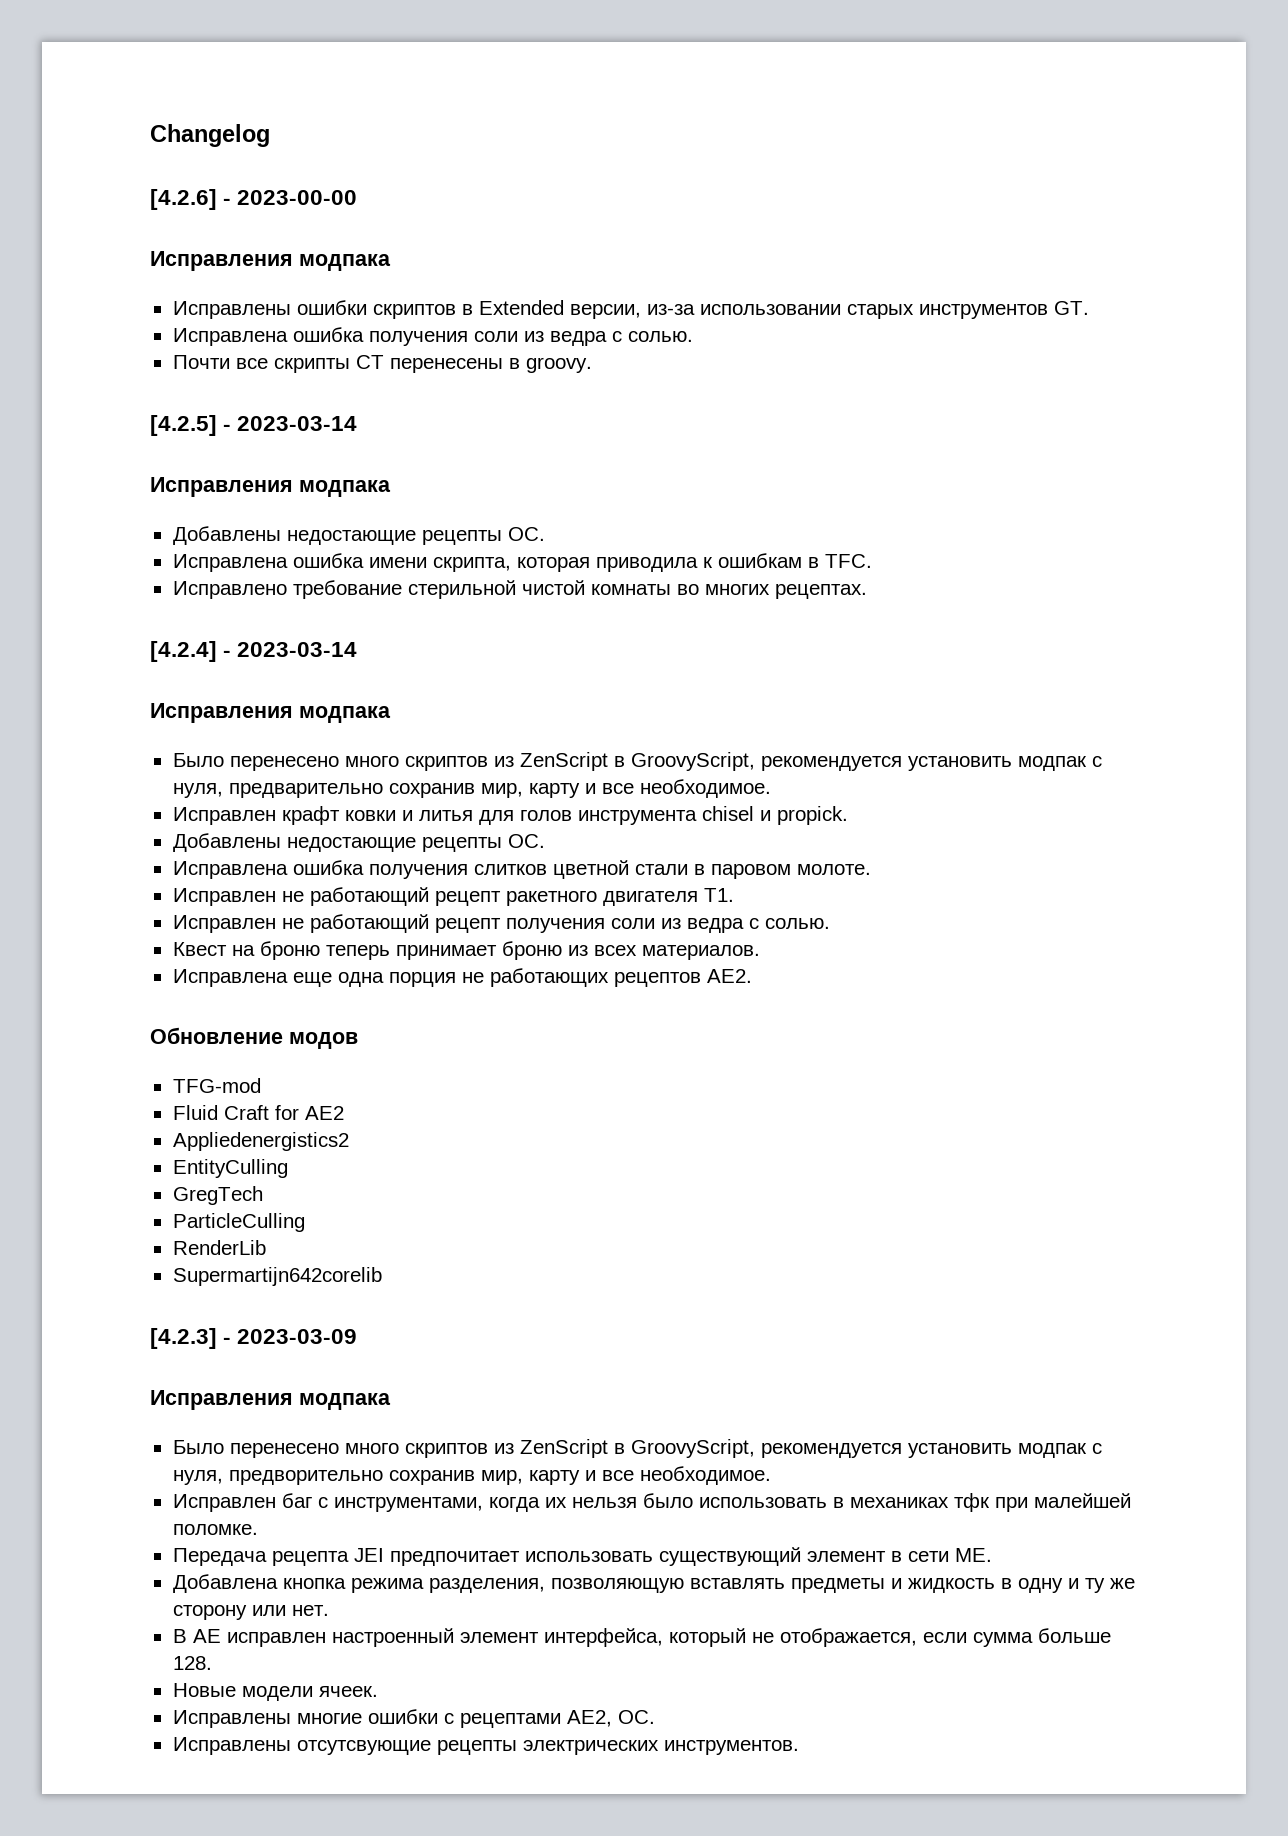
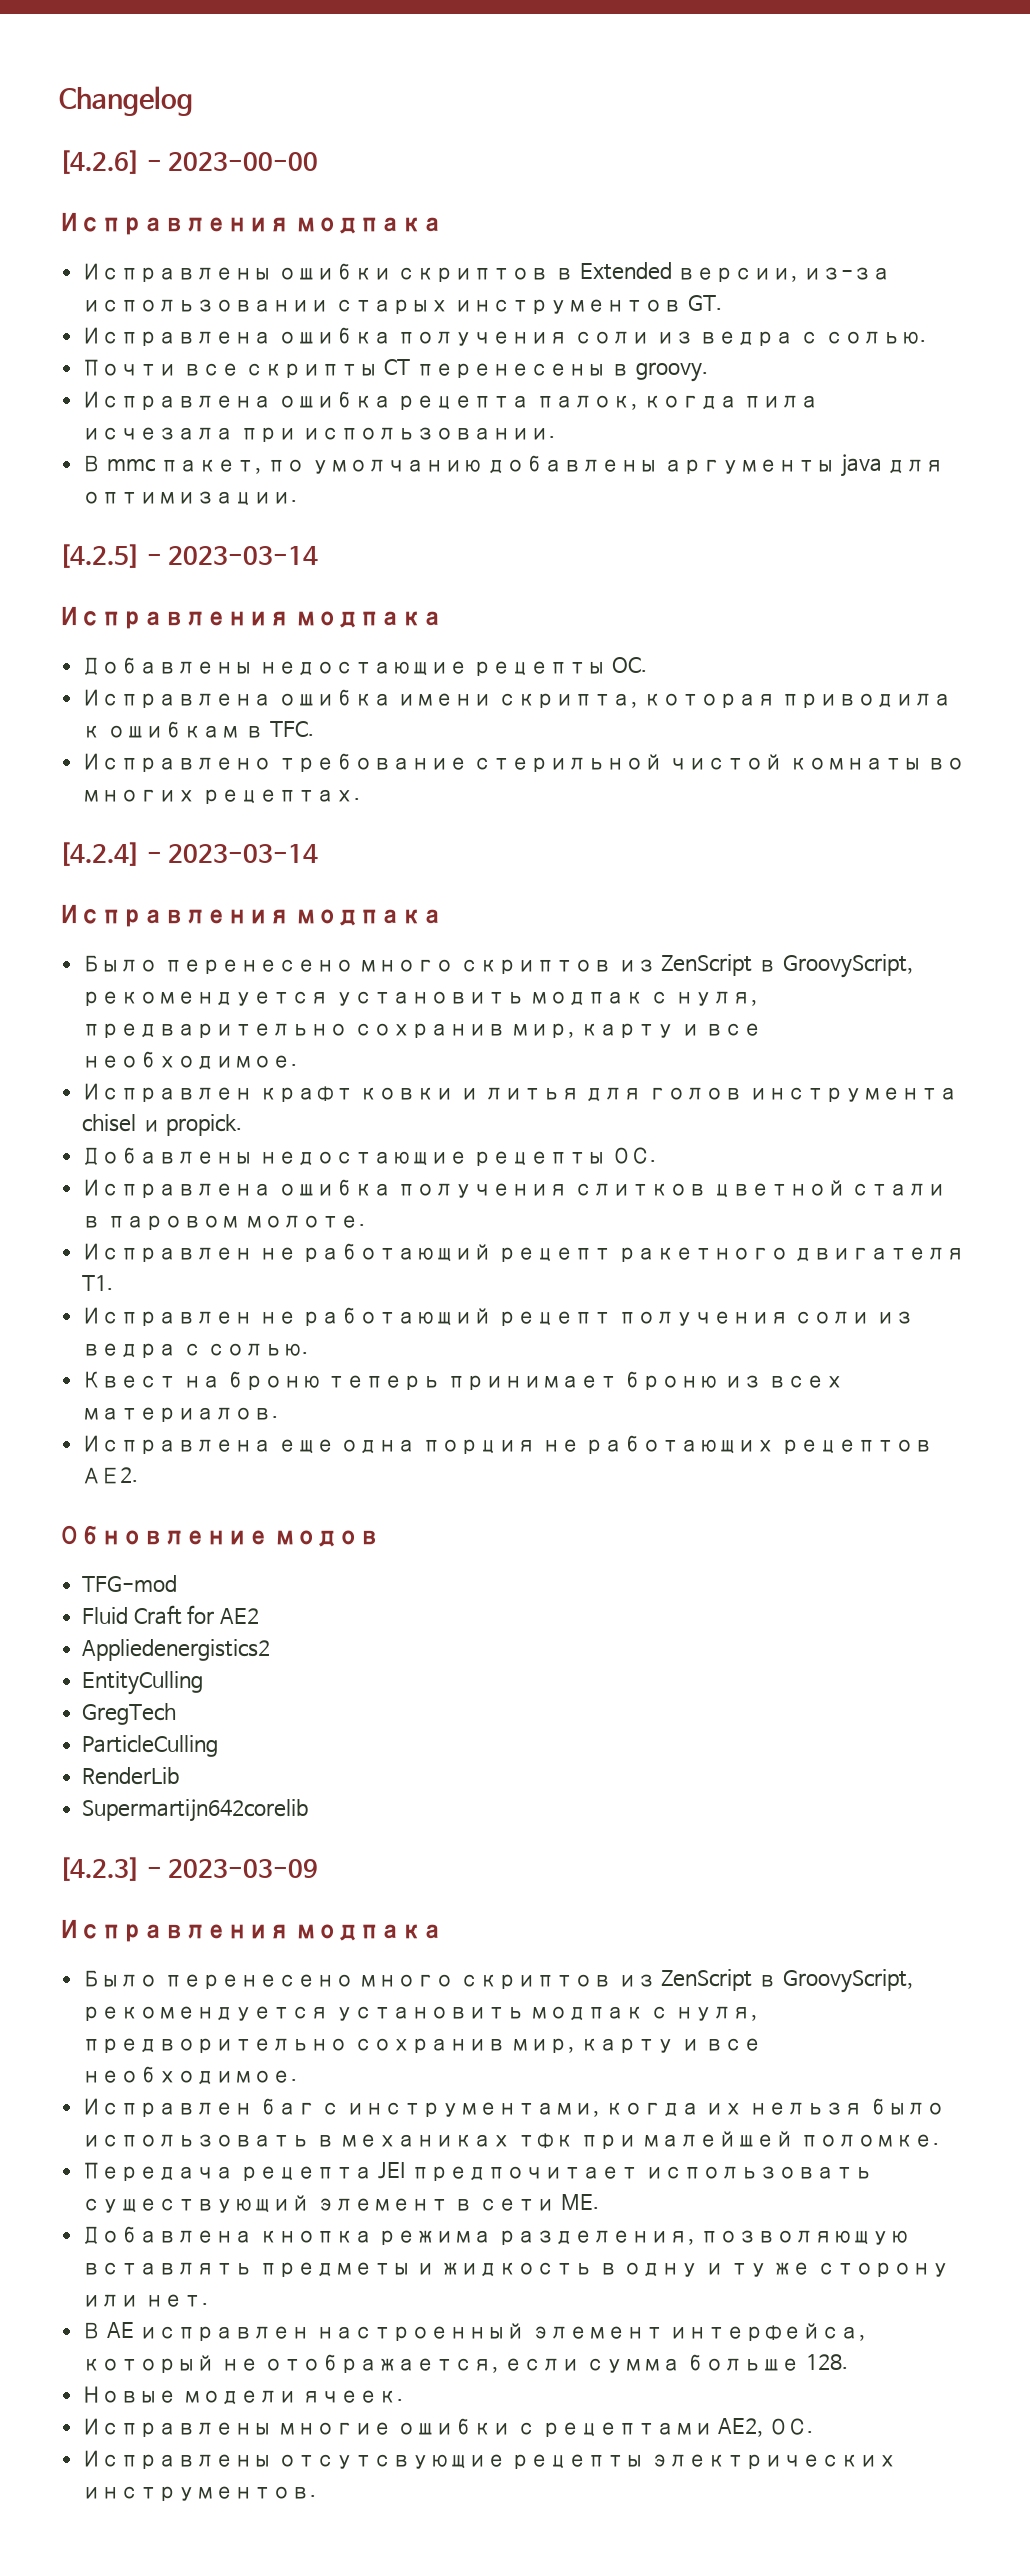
(592, 365) none -> [82,391,820,410] [82,427,556,442] [82,454,945,477] [82,491,298,506] // Исправлена ошибка рецепта палок, когда пила исчезала при использовании. // В mmc пакет, по умолчанию добавлены аргументы java для оптимизации.

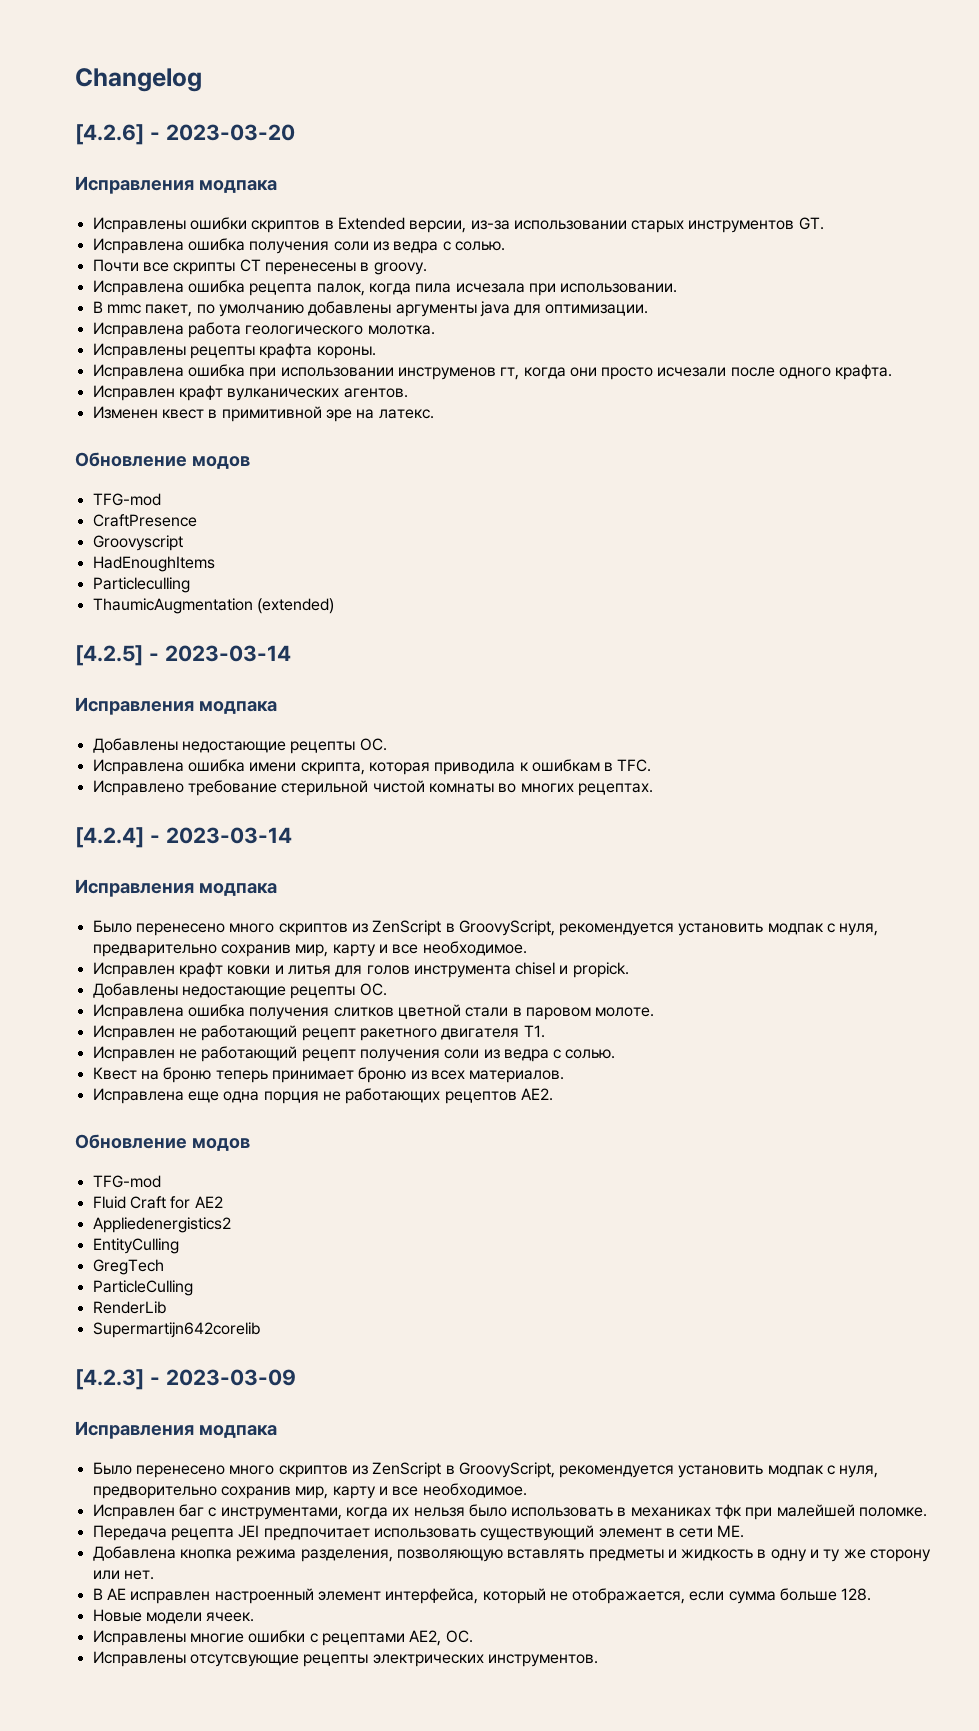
[168,152,319,171] 2023-00-00 -> [165,124,295,141] 2023-03-20
(298, 498) none -> [92,322,435,338] [92,343,376,359] [92,364,893,380] [92,385,408,401] [92,406,434,422] [75,452,250,469] [92,493,161,506] [92,514,197,527] [92,535,183,551] [92,556,215,572] [92,577,190,593] [92,598,334,614] // Исправлена работа геологического молотка. // Исправлены рецепты крафта короны. // Исправлена ошибка при использовании инструменов гт, когда они просто исчезали после одного крафта. // Исправлен крафт вулканических агентов. // Изменен квест в примитивной эре на латекс. // Обновление модов // TFG-mod // CraftPresence // Groovyscript // HadEnoughItems // Particleculling // ThaumicAugmentation (extended)

